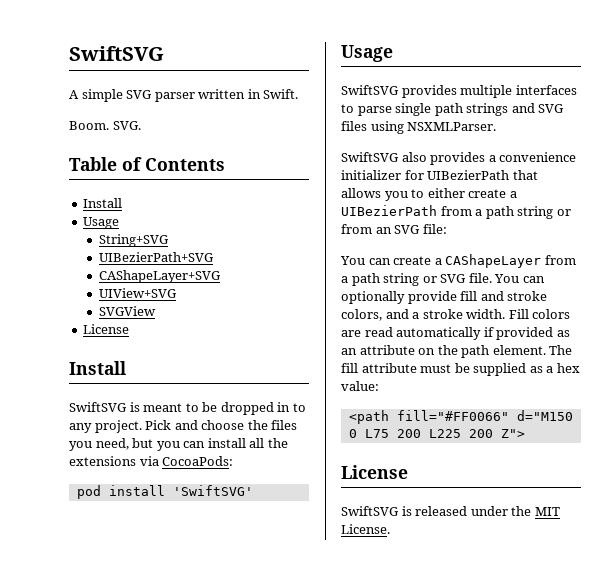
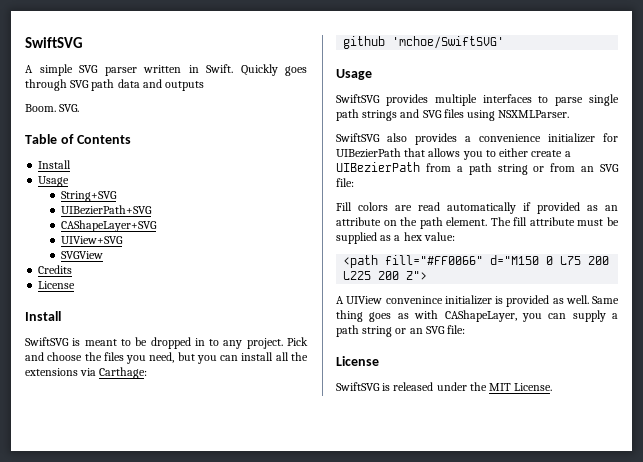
(299, 94) none -> [240,64,307,76] [25,79,205,91] Quickly goes through SVG path data and outputs
(157, 311) none -> [38,265,73,274] // Credits
[162,456,234,466] [76,485,253,499] CocoaPods: // pod install 'SwiftSVG' -> [99,367,148,379] [343,36,505,49] Carthage: // github 'mchoe/SwiftSVG'
[340,254,576,268] [341,273,545,286] [341,291,548,304] [341,309,506,321] You can create a CAShapeLayer from a path string or SVG file. You can optionally provide fill and stroke colors, and a stroke width. -> (354, 182) none
(525, 433) none -> [336,295,619,307] [336,310,618,322] [336,325,466,337] // A UIView convenince initializer is provided as well. Same thing goes as with CAShapeLayer, you can supply a path string or an SVG file:

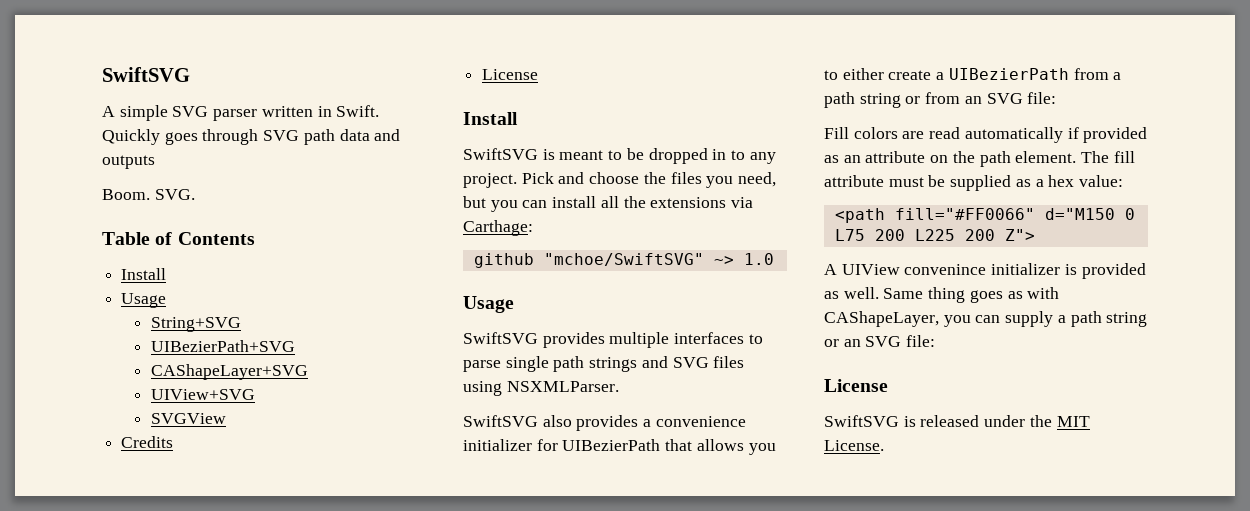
[392,36,505,49] 'mchoe/SwiftSVG' -> [543,253,774,266] "mchoe/SwiftSVG" ~> 1.0

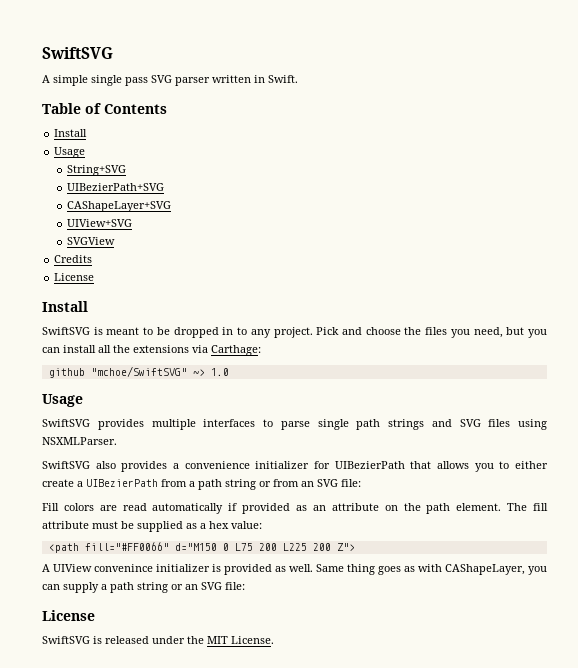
(168, 113) none -> [91,75,148,86] single pass
[102,129,401,145] [102,155,155,169] [102,189,195,200] Quickly goes through SVG path data and outputs // Boom. SVG. -> (298, 79) none

